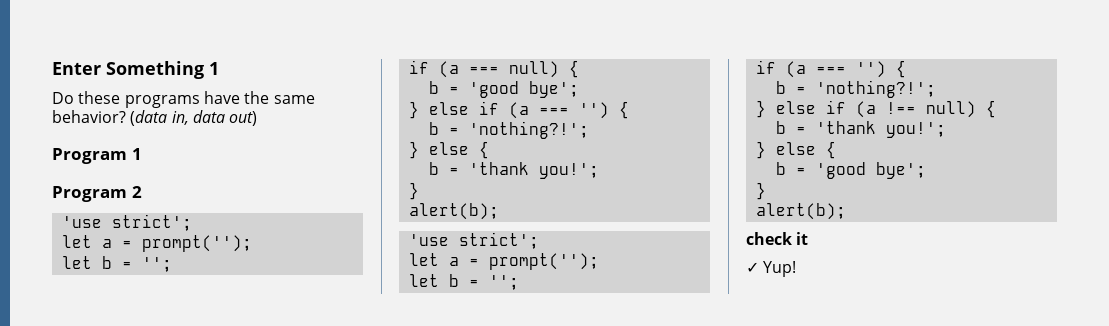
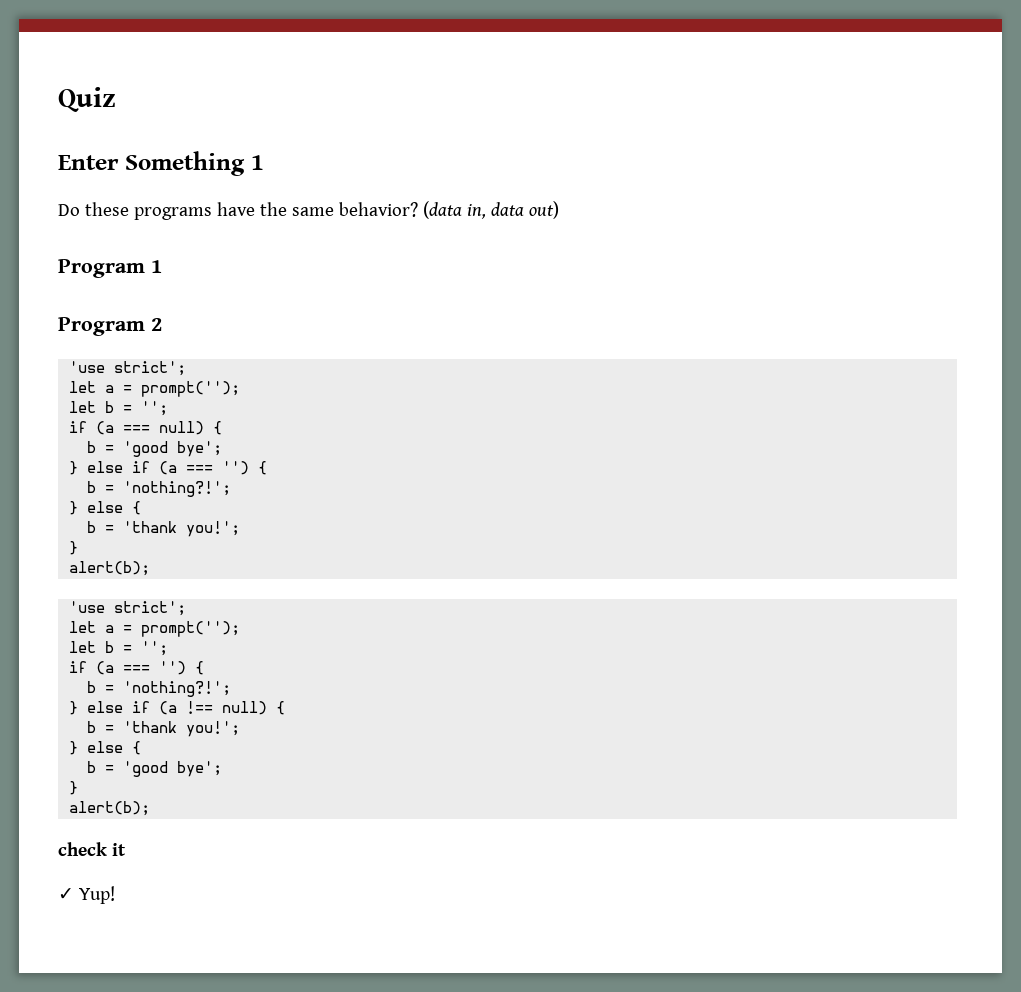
(52, 68) none -> [58,87,116,112] Quiz //

